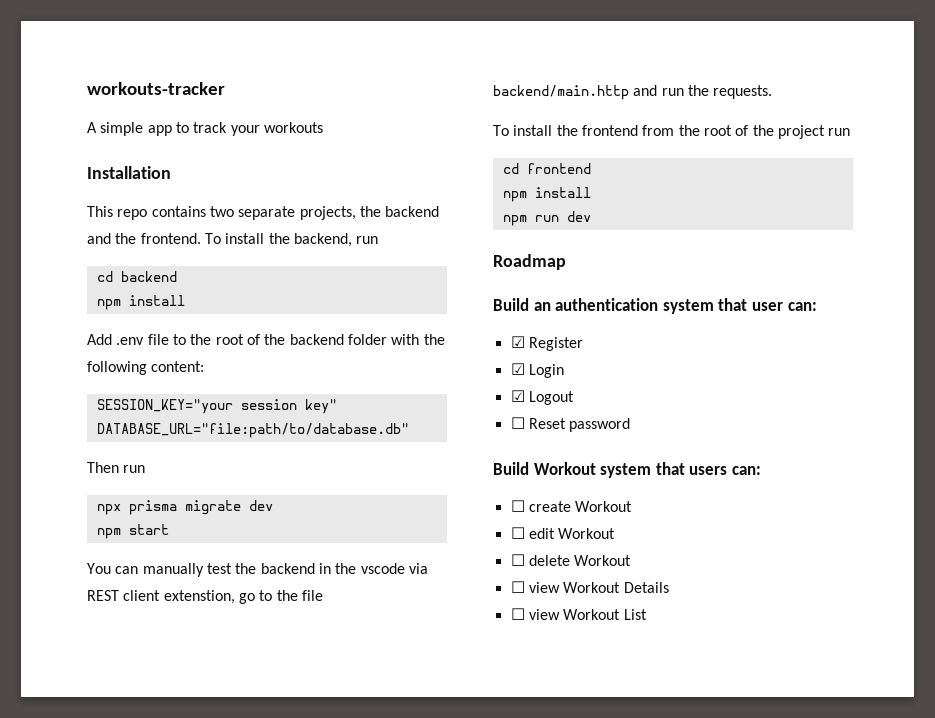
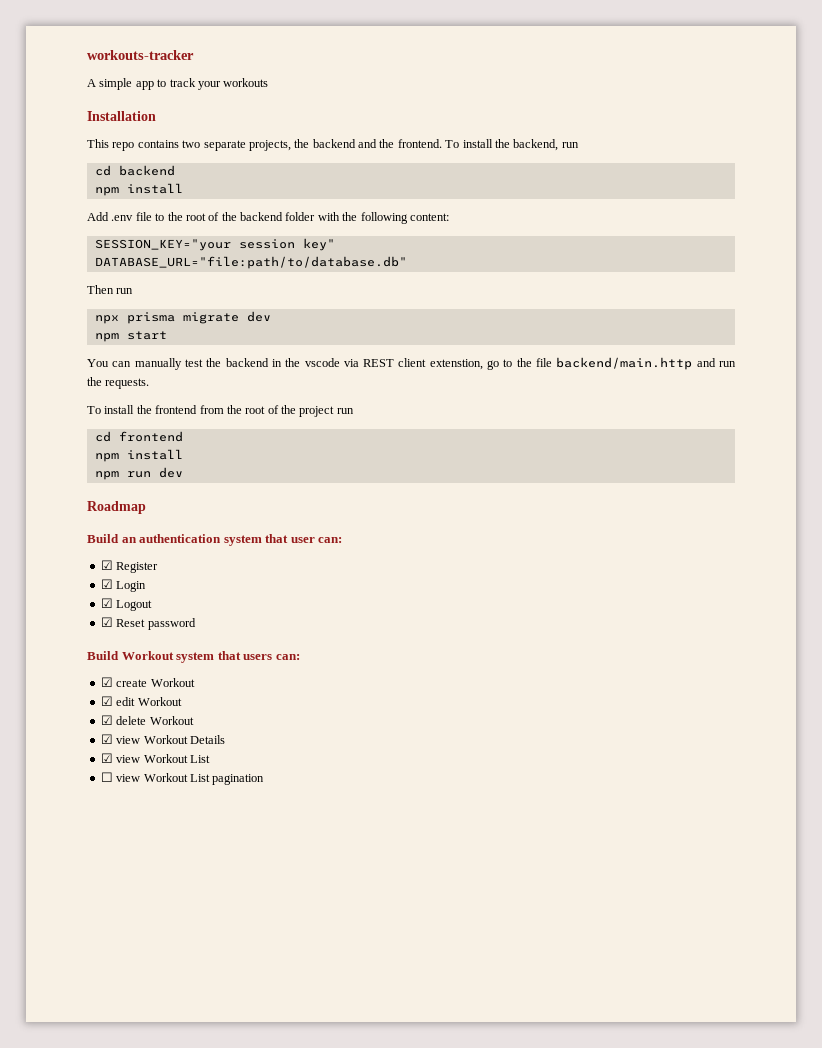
[510,417,525,429] ☐ -> [100,617,113,627] ☑
[510,500,525,512] ☐ -> [100,677,113,687] ☑
[510,527,525,539] ☐ -> [100,696,113,706] ☑
[510,554,525,566] ☐ -> [100,715,113,725] ☑
[510,581,525,593] ☐ -> [100,734,113,744] ☑
(669, 587) none -> [100,753,210,763] // ☑ view Workout List
(647, 614) none -> [212,774,265,785] pagination

